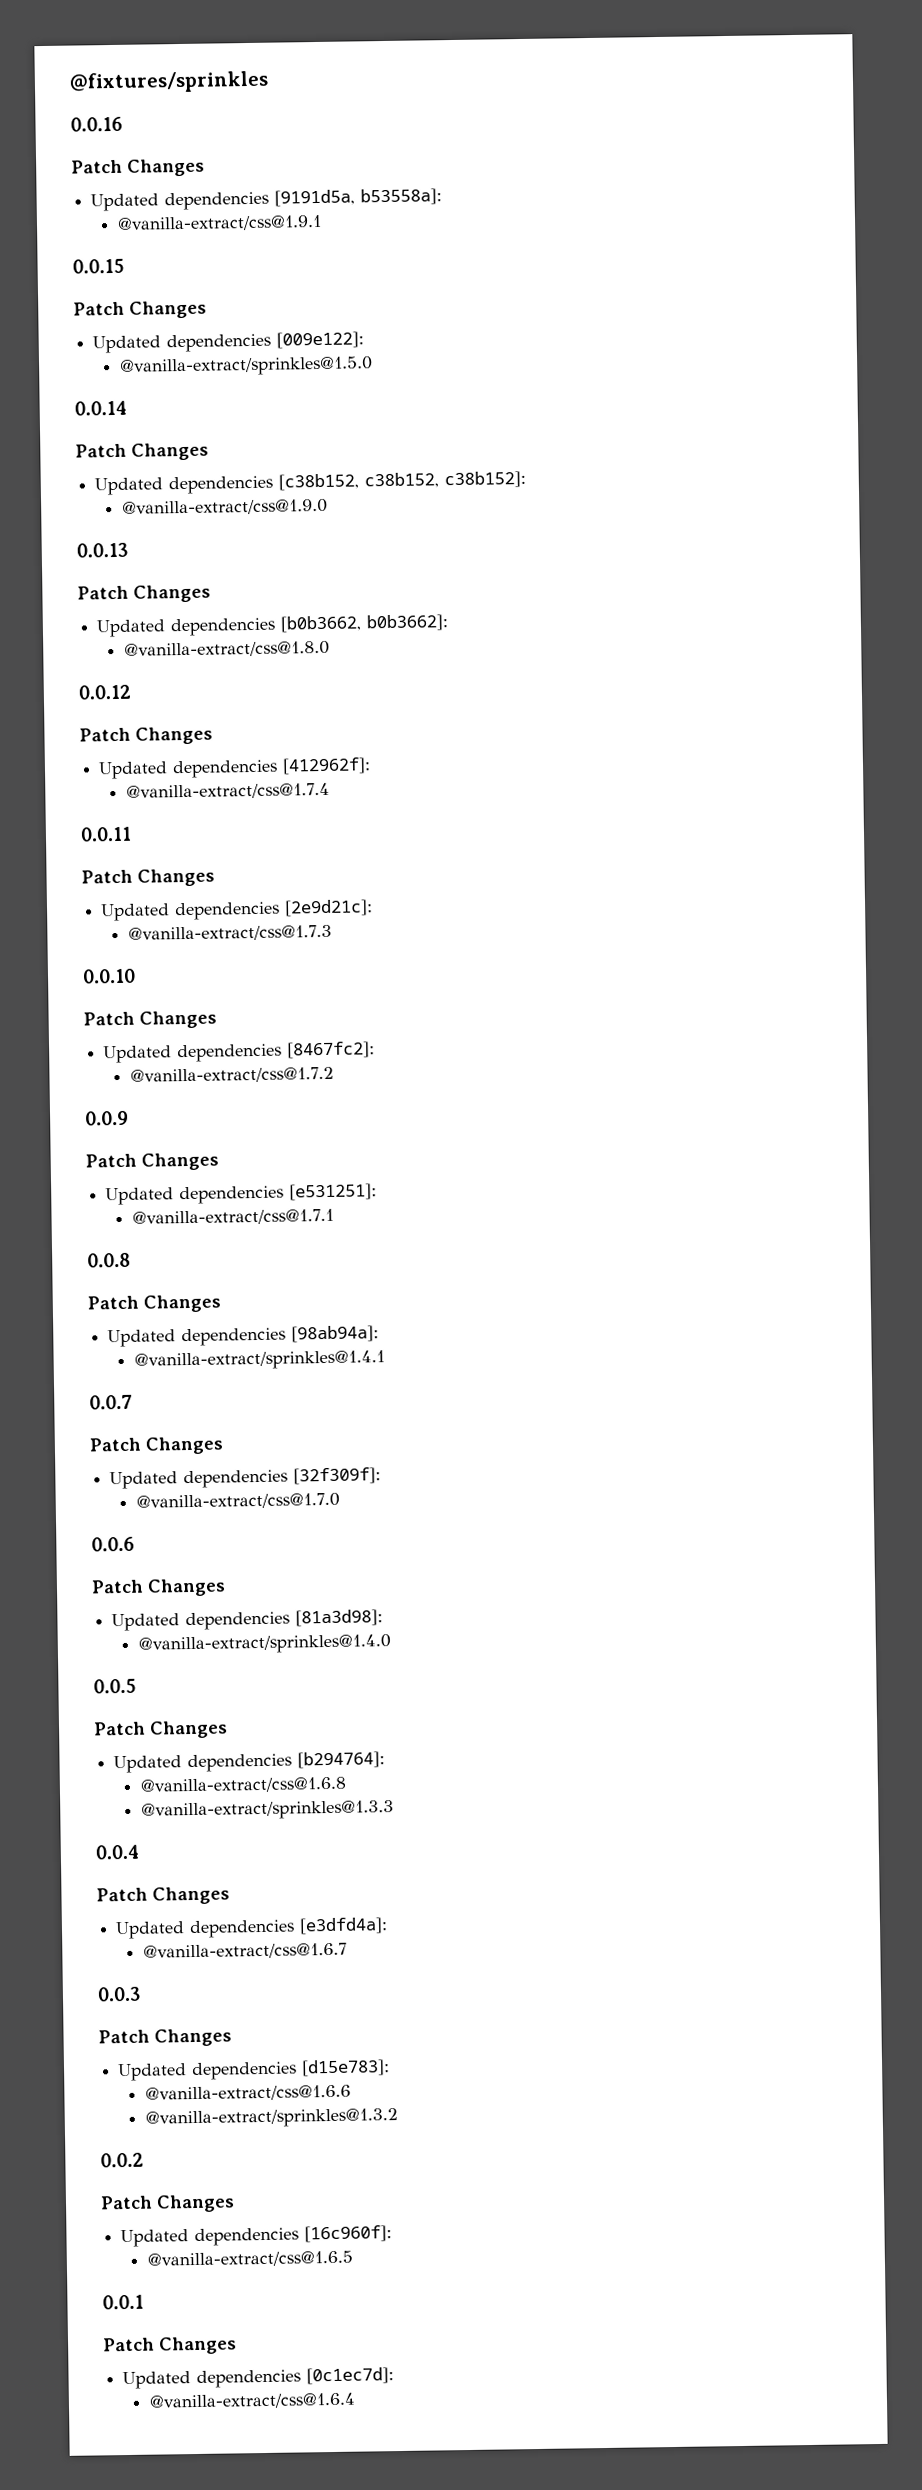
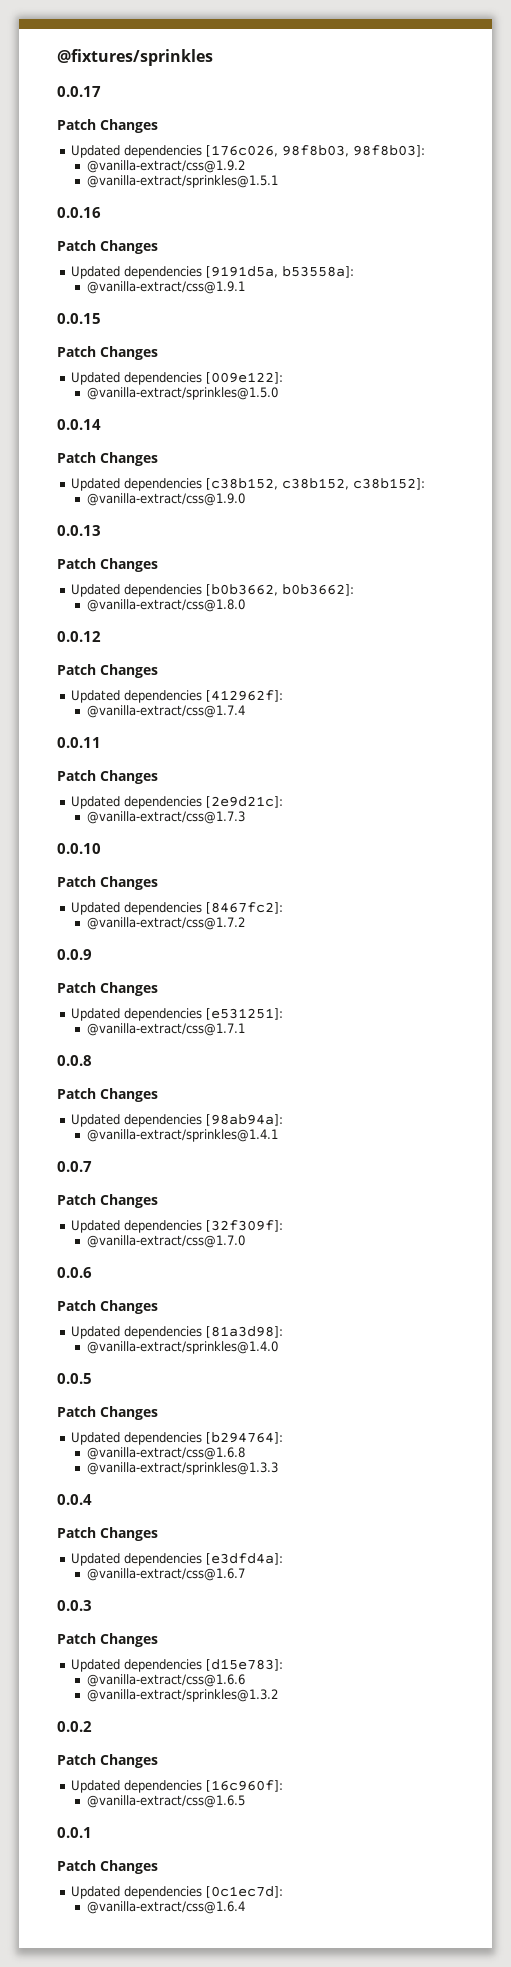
(269, 82) none -> [57,86,101,97] [57,119,158,133] [70,145,425,158] [86,160,245,173] [86,175,278,188] // 0.0.17 // Patch Changes // Updated dependencies [176c026, 98f8b03, 98f8b03]: // @vanilla-extract/css@1.9.2 // @vanilla-extract/sprinkles@1.5.1

